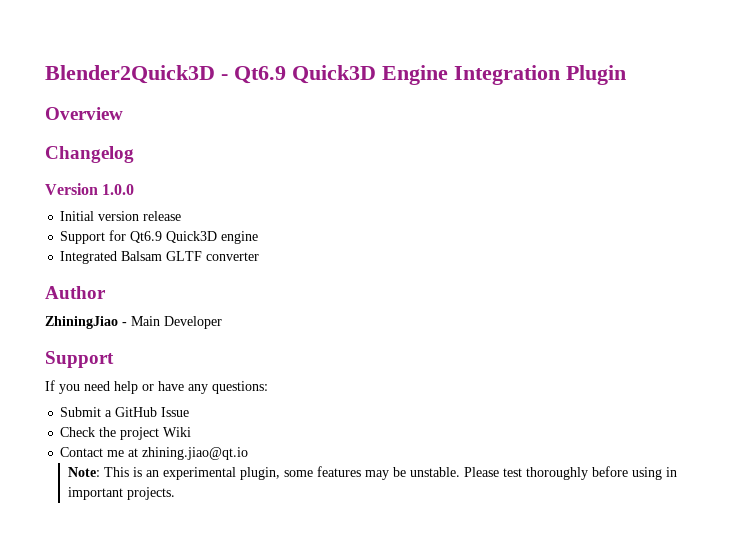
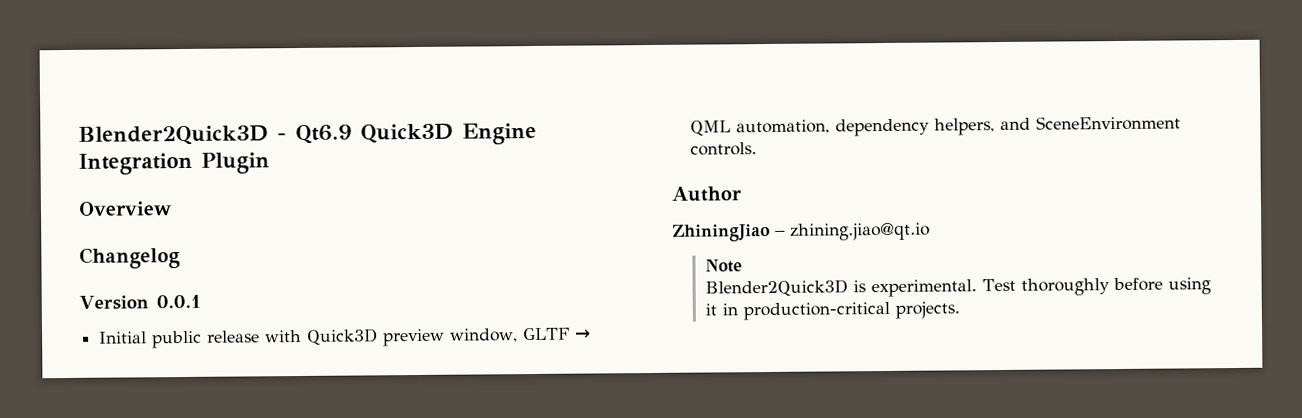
[102,184,135,195] 1.0.0 -> [155,294,201,309] 0.0.1
[98,211,140,221] version -> [152,330,203,349] public
[60,230,259,244] [60,251,260,264] [45,286,106,299] [45,316,222,329] [45,351,114,368] [45,380,268,394] [60,407,190,417] [60,427,192,440] [60,447,249,460] [67,466,677,480] [67,487,123,500] // Support for Qt6.9 Quick3D engine // Integrated Balsam GLTF converter // Author // ZhiningJiao - Main Developer // Support // If you need help or have any questions: // Submit a GitHub Issue // Check the project Wiki // Contact me at zhining.jiao@qt.io // Note: This is an experimental plugin, some features may be unstable. Please test thoroughly before using in important -> [265,327,592,347] [690,115,1182,137] [690,142,758,156] [671,186,742,202] [672,222,930,242] [704,259,742,273] [704,277,1211,298] [704,301,890,321] with Quick3D preview window, GLTF → QML automation, dependency helpers, and SceneEnvironment controls. // Author // ZhiningJiao – zhining.jiao@qt.io // Note // Blender2Quick3D is experimental. Test thoroughly before using it in production-critical

